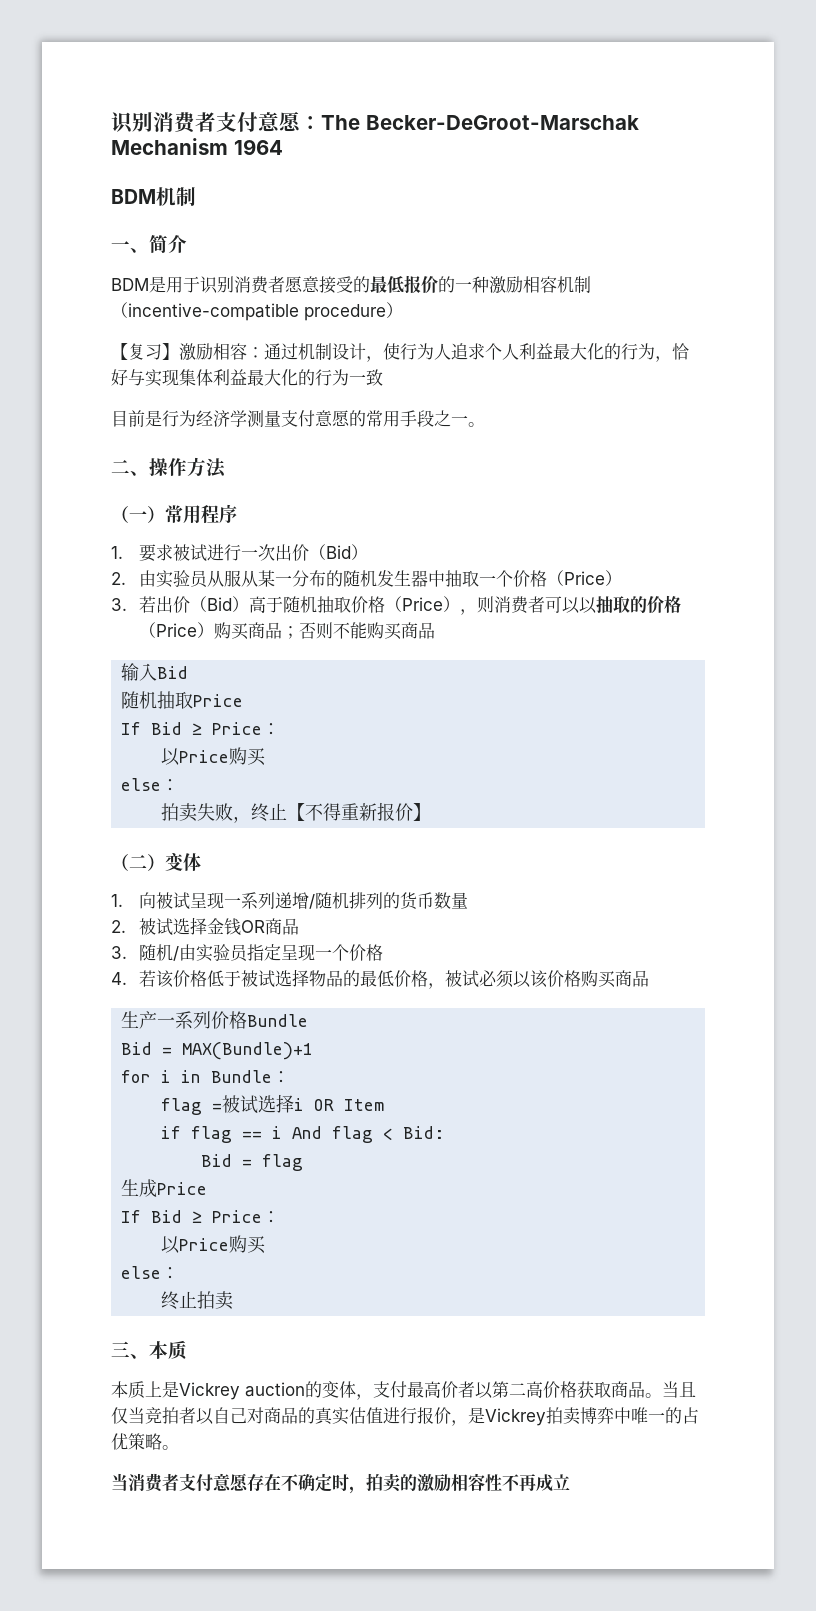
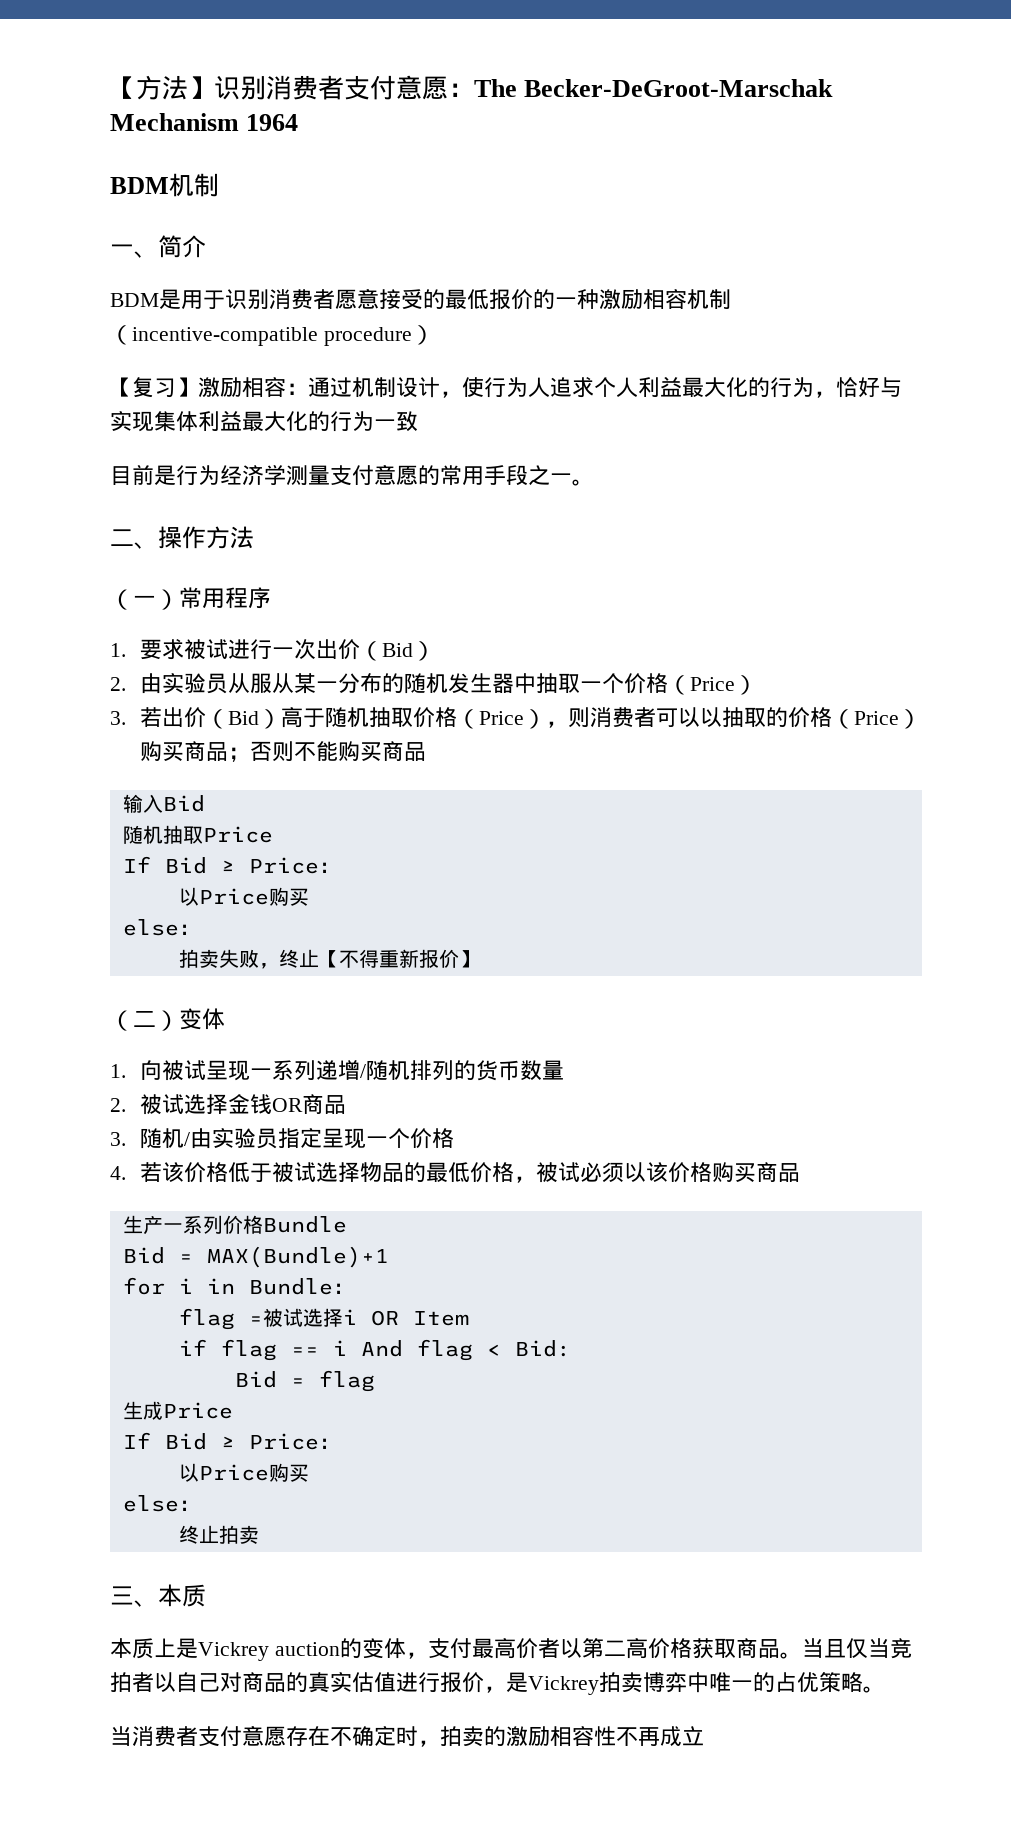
(111, 123) none -> [110,75,214,100] 【方法】

